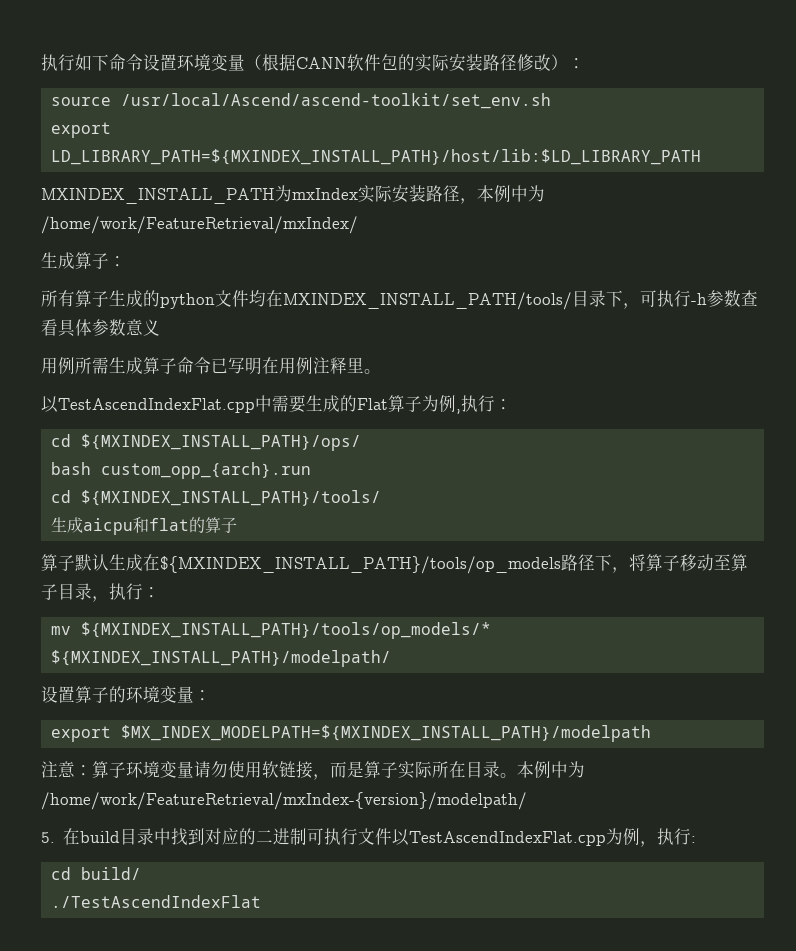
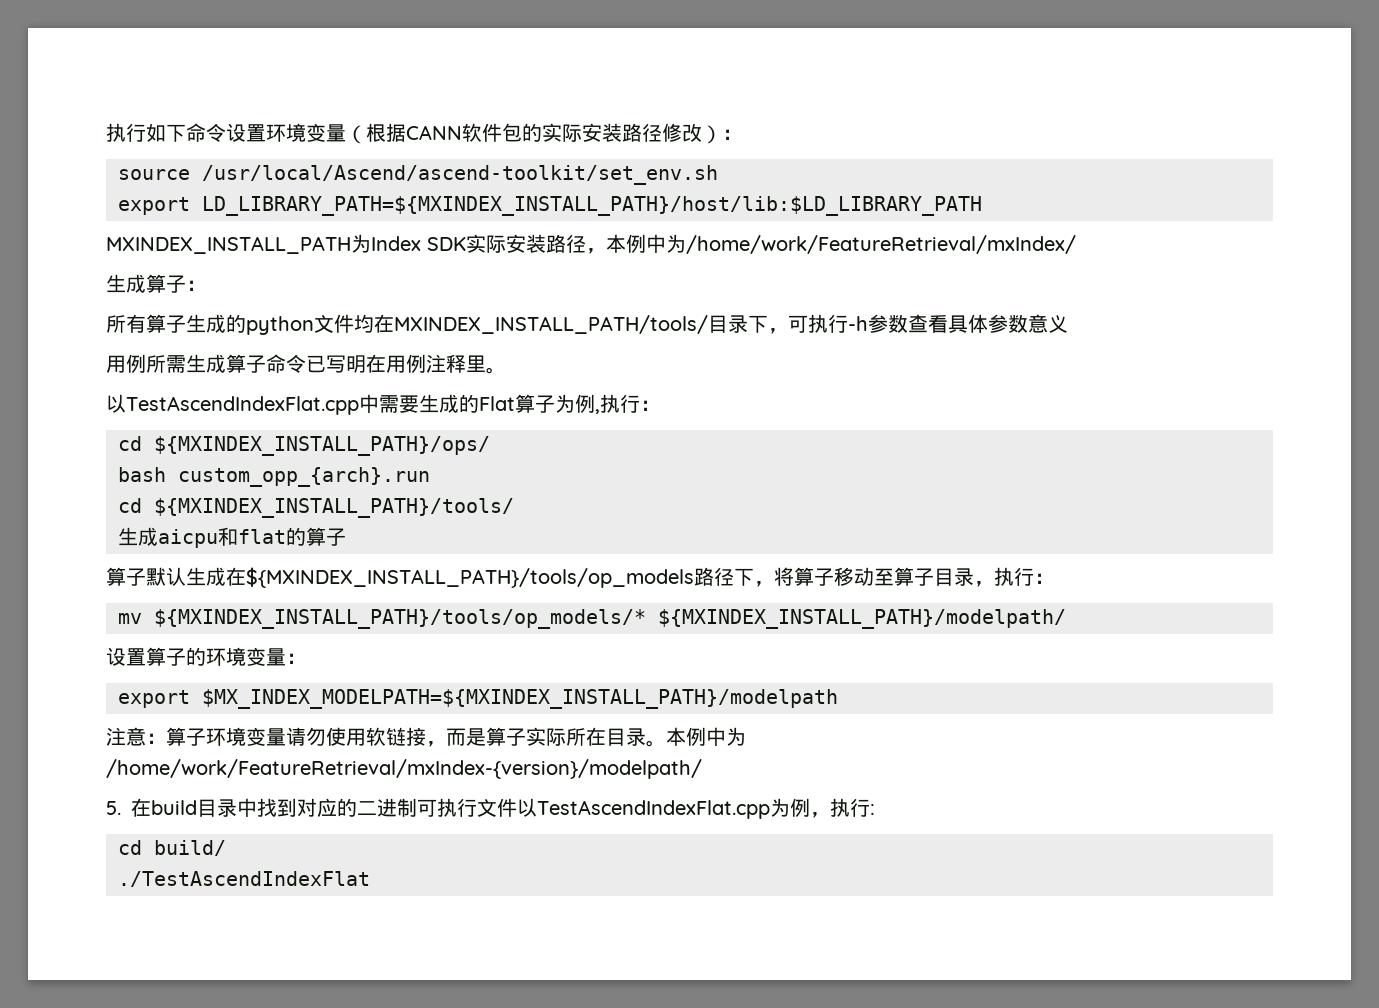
[292,188,358,200] mxIndex -> [371,236,466,251] Index SDK

